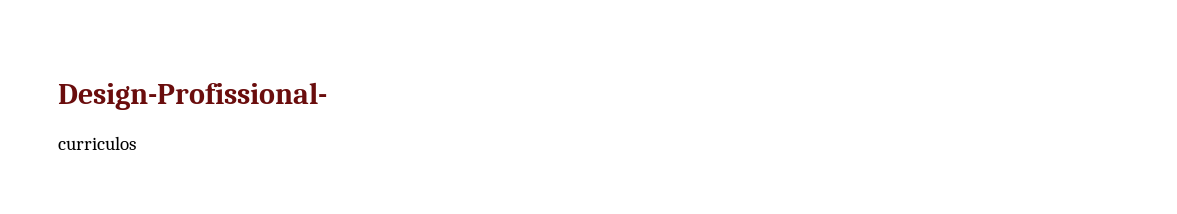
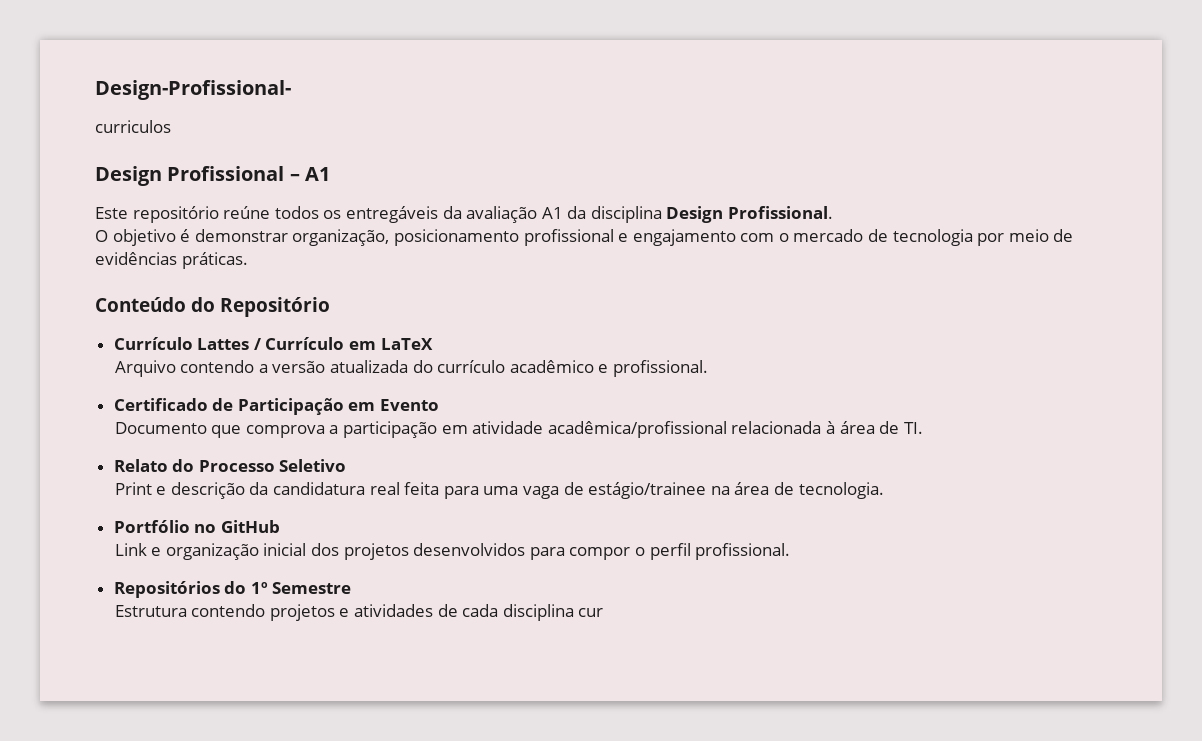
(136, 143) none -> [95,166,330,186] [95,206,834,223] [95,229,1074,246] [95,252,248,269] [95,297,330,317] [113,337,433,350] [114,360,708,377] [113,398,440,415] [114,421,923,438] [113,459,347,472] [114,482,884,499] [113,520,280,533] [114,543,791,560] [113,581,352,598] [114,604,604,621] // Design Profissional – A1 // Este repositório reúne todos os entregáveis da avaliação A1 da disciplina Design Profissional. // O objetivo é demonstrar organização, posicionamento profissional e engajamento com o mercado de tecnologia por meio de evidências práticas. // Conteúdo do Repositório // Currículo Lattes / Currículo em LaTeX // Arquivo contendo a versão atualizada do currículo acadêmico e profissional. // Certificado de Participação em Evento // Documento que comprova a participação em atividade acadêmica/profissional relacionada à área de TI. // Relato do Processo Seletivo // Print e descrição da candidatura real feita para uma vaga de estágio/trainee na área de tecnologia. // Portfólio no GitHub // Link e organização inicial dos projetos desenvolvidos para compor o perfil profissional. // Repositórios do 1º Semestre // Estrutura contendo projetos e atividades de cada disciplina cur

